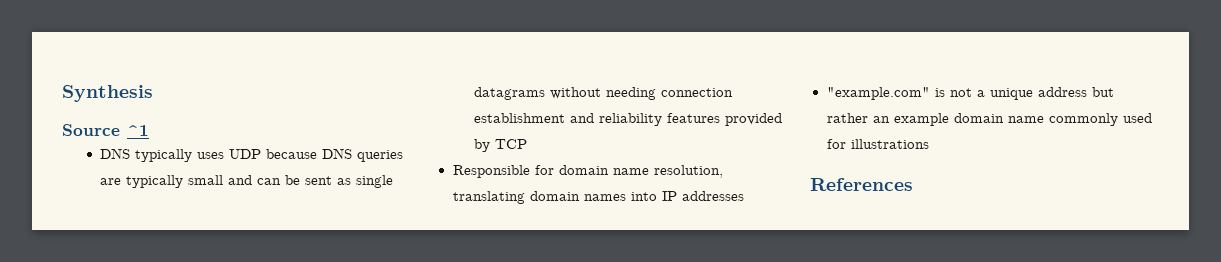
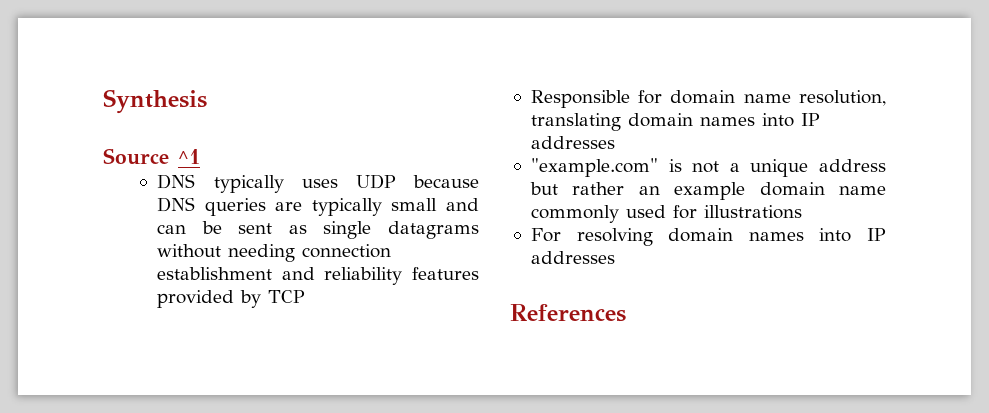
(929, 144) none -> [530,228,886,246] [530,251,615,264] // For resolving domain names into IP addresses

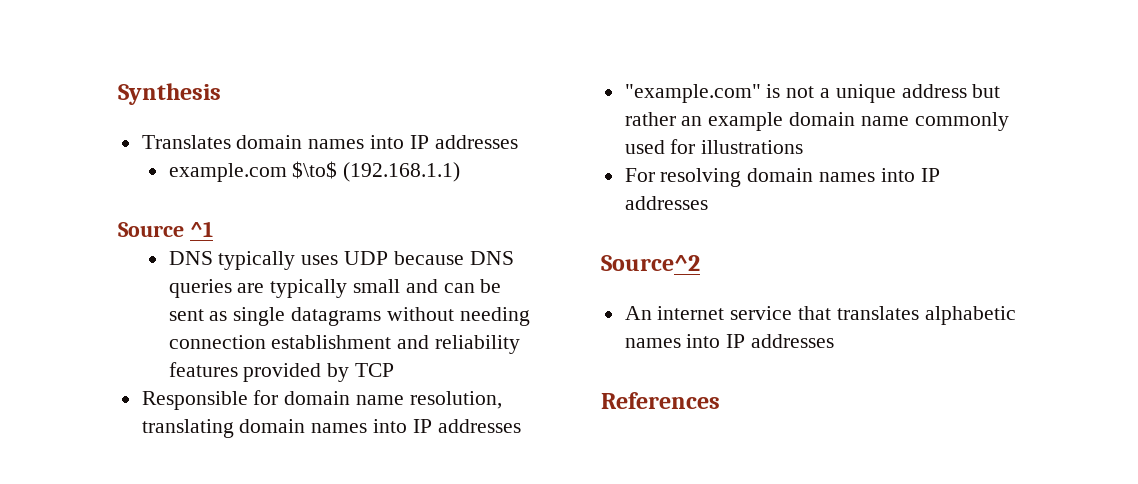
(207, 101) none -> [141,135,518,149] [168,161,461,182] // Translates domain names into IP addresses // example.com $\to$ (192.168.1.1)
(615, 257) none -> [601,255,700,271] [624,306,1016,325] [624,334,835,348] // Source^2 // An internet service that translates alphabetic names into IP addresses

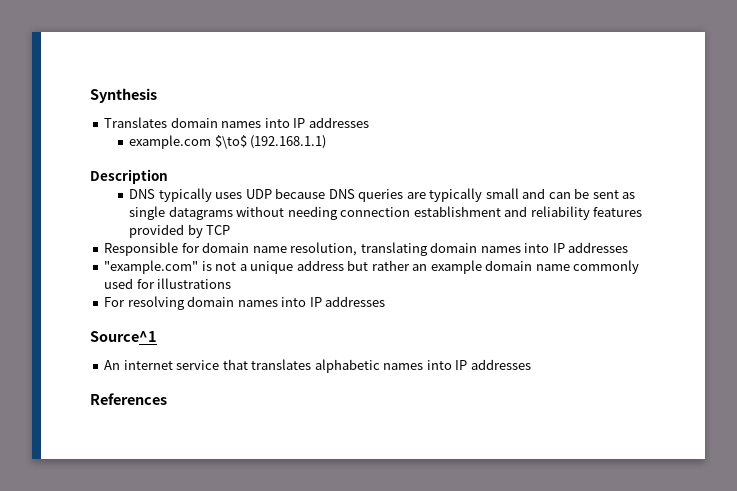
[118,221,213,237] Source ^1 -> [90,169,168,184] Description
[601,255,700,271] Source^2 -> [90,331,157,342] Source^1

